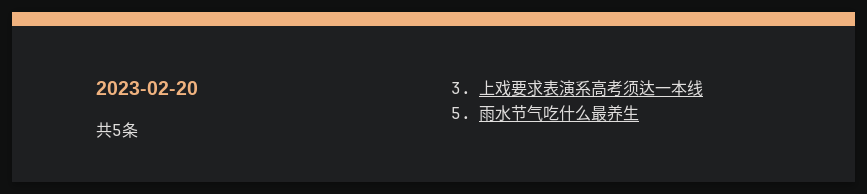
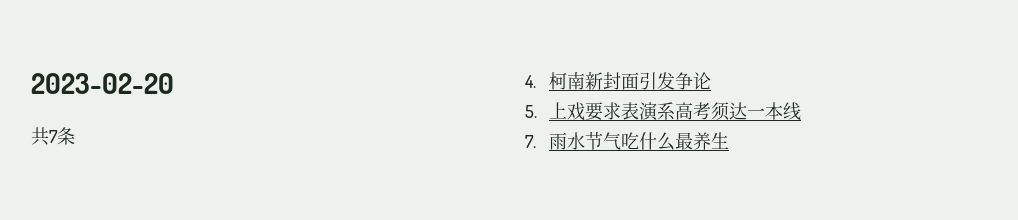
[112,124,122,136] 5 -> [49,130,58,143] 7
[451,82,471,94] 3. -> [525,71,711,90] [525,105,537,118] 4.柯南新封面引发争论 // 5.
[451,107,471,119] 5. -> [525,135,536,148] 7.

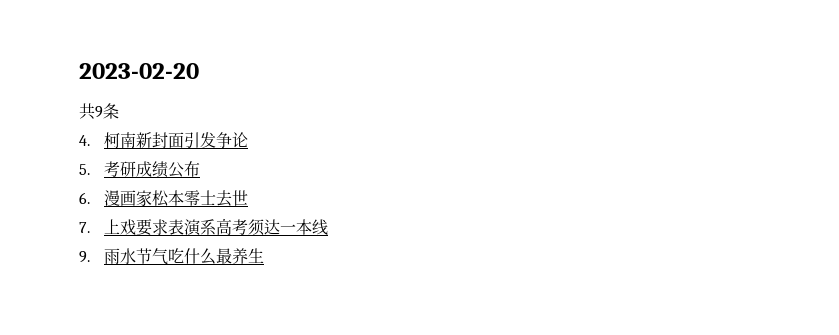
[49,130,58,143] 7 -> [95,106,103,118] 9
(537, 111) none -> [103,161,200,178] [79,190,248,207] [79,222,90,233] 考研成绩公布 // 6.漫画家松本零士去世 // 7.
[525,135,536,148] 7. -> [79,251,90,263] 9.

